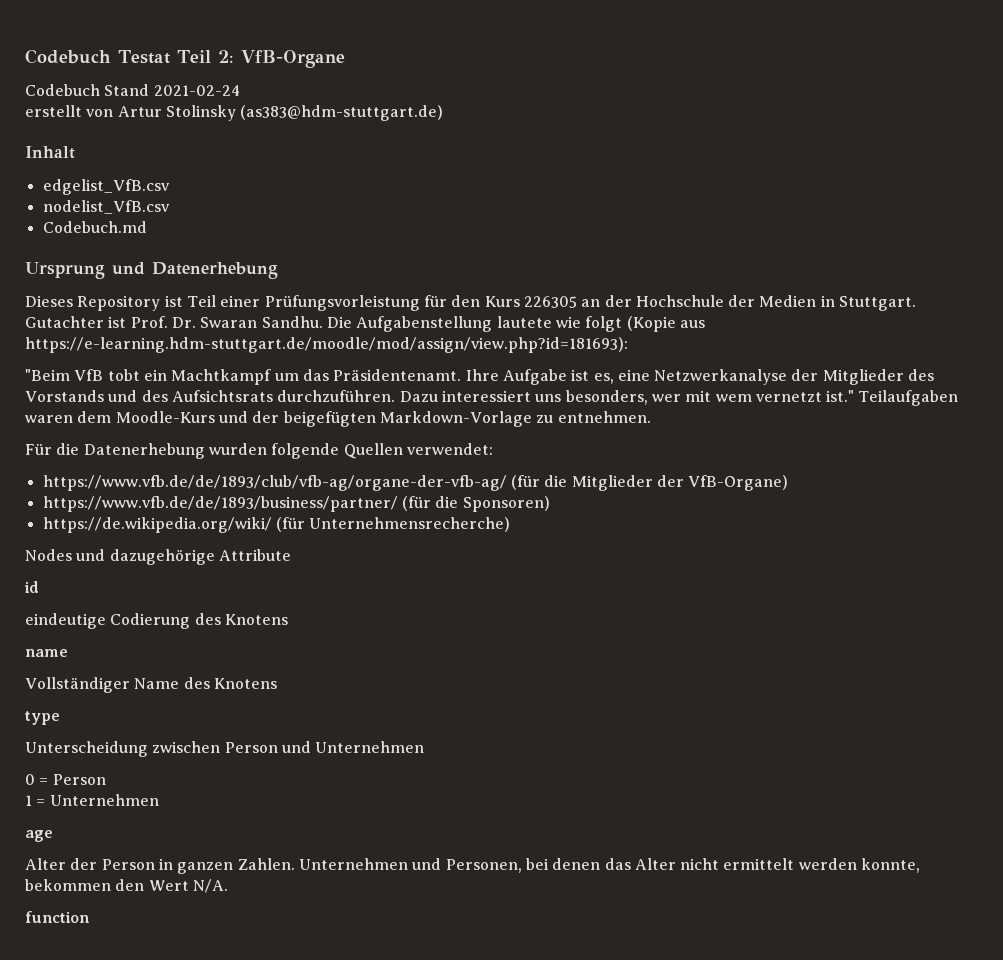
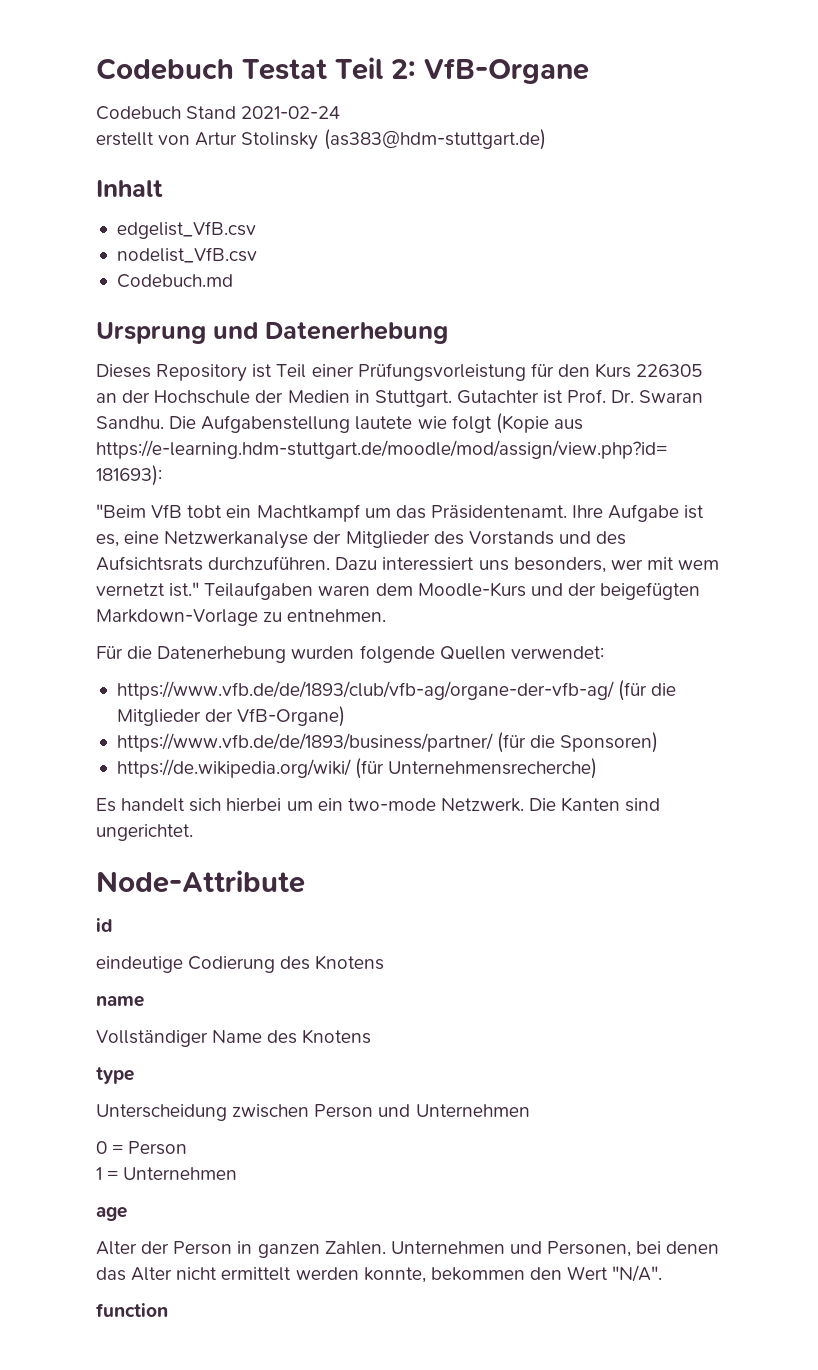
[25,549,291,565] Nodes und dazugehörige Attribute -> [96,797,661,812] [96,824,193,841] [96,870,305,893] Es handelt sich hierbei um ein two-mode Netzwerk. Die Kanten sind ungerichtet. // Node-Attribute
[192,879,228,893] N/A. -> [612,1265,663,1282] "N/A".

